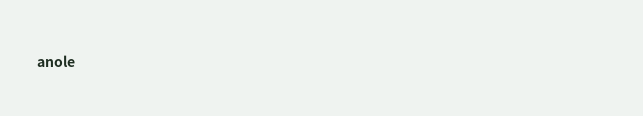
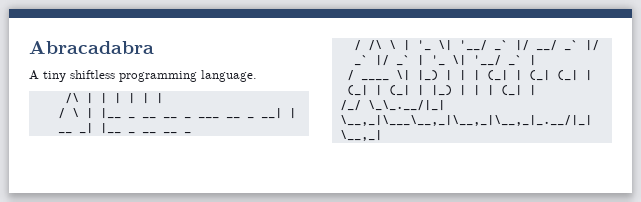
[37,55,75,67] anole -> [29,41,154,54] [29,70,257,82] [64,93,163,104] [57,108,296,119] [57,123,191,134] [353,40,599,51] [353,55,536,66] [346,70,592,81] [346,85,536,96] [339,100,445,111] [339,115,592,126] [339,130,382,141] Abracadabra // A tiny shiftless programming language. // /\ | | | | | | // / \ | |__ _ __ __ _ ___ __ _ __| | __ _| |__ _ __ __ _ // / /\ \ | '_ \| '__/ _` |/ __/ _` |/ _` |/ _` | '_ \| '__/ _` | // / ____ \| |_) | | | (_| | (_| (_| | (_| | (_| | |_) | | | (_| | // /_/ \_\_.__/|_| \__,_|\___\__,_|\__,_|\__,_|_.__/|_| \__,_|

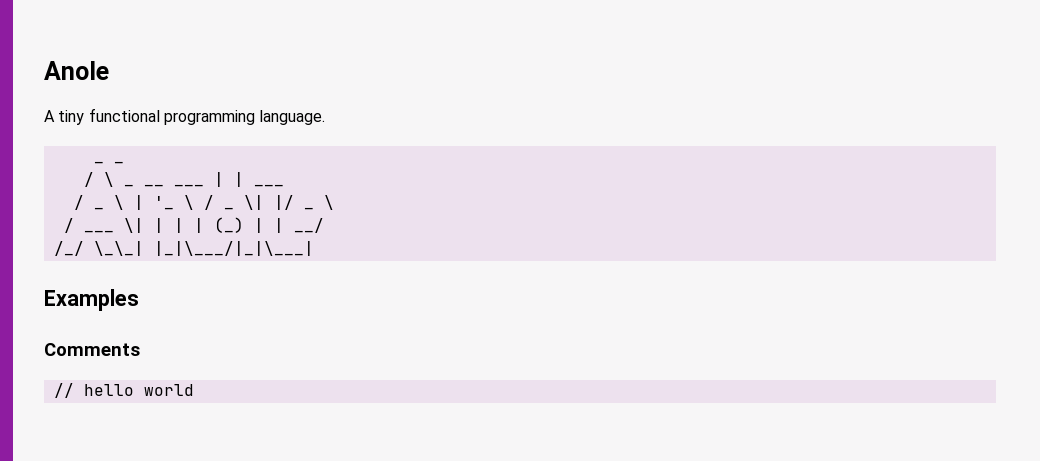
[29,41,154,54] Abracadabra -> [44,61,109,80] Anole
[70,70,115,79] shiftless -> [88,108,160,122] functional
[64,93,163,104] [57,108,296,119] [57,123,191,134] [353,40,599,51] [353,55,536,66] [346,70,592,81] [346,85,536,96] [339,100,445,111] [339,115,592,126] [339,130,382,141] /\ | | | | | | // / \ | |__ _ __ __ _ ___ __ _ __| | __ _| |__ _ __ __ _ // / /\ \ | '_ \| '__/ _` |/ __/ _` |/ _` |/ _` | '_ \| '__/ _` | // / ____ \| |_) | | | (_| | (_| (_| | (_| | (_| | |_) | | | (_| | // /_/ \_\_.__/|_| \__,_|\___\__,_|\__,_|\__,_|_.__/|_| \__,_| -> [93,161,124,164] [83,172,284,187] [73,195,334,210] [63,217,324,233] [53,241,314,256] [44,289,139,311] [44,343,140,356] [53,383,194,398] _ _ // / \ _ __ ___ | | ___ // / _ \ | '_ \ / _ \| |/ _ \ // / ___ \| | | | (_) | | __/ // /_/ \_\_| |_|\___/|_|\___| // Examples // Comments // // hello world

